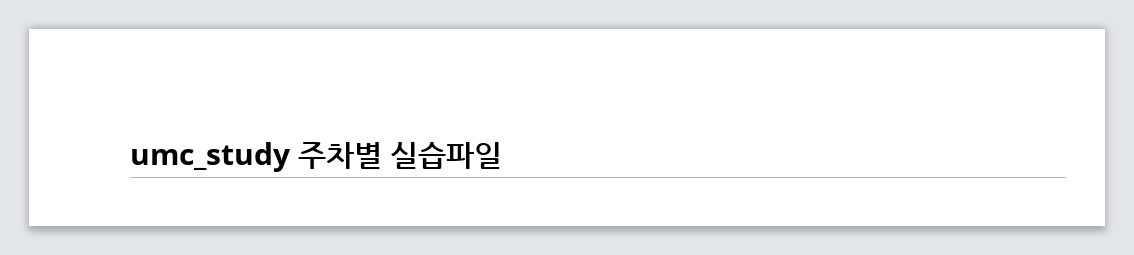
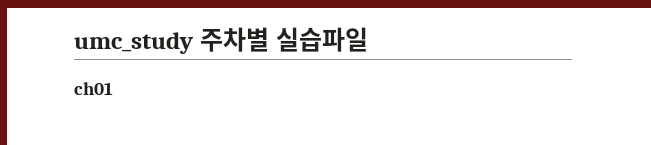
(502, 155) none -> [74,82,113,95] // ch01

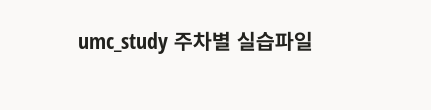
[74,82,113,95] // ch01 -> (313, 41) none

